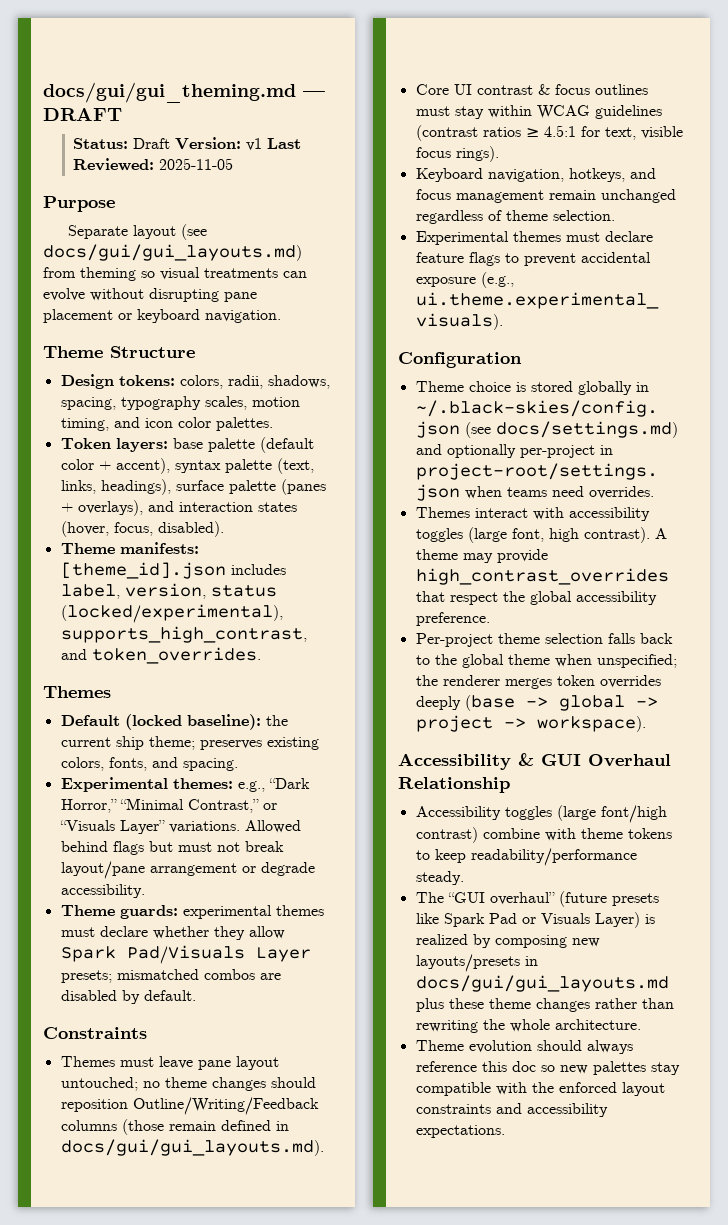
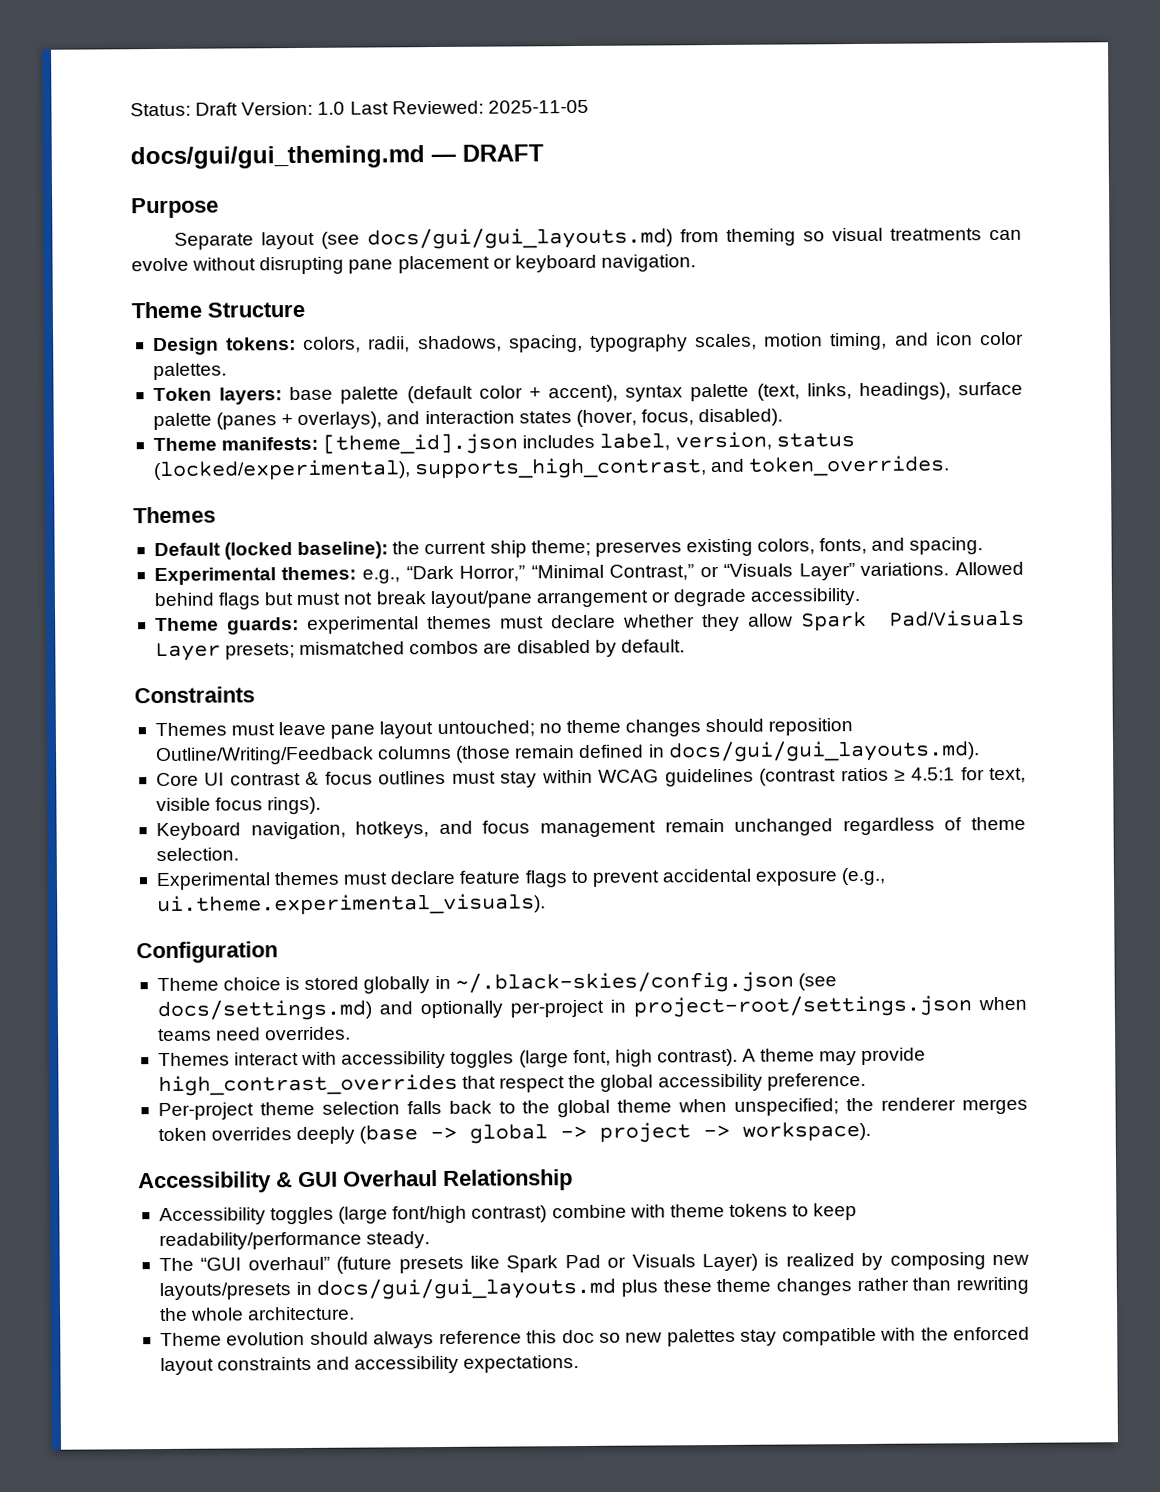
[43,82,325,103] [43,108,122,121] [73,137,302,151] [73,158,234,171] docs/gui/gui_theming.md — DRAFT // Status: Draft Version: v1 Last Reviewed: 2025-11-05 -> [130,99,589,117] [130,144,544,170] Status: Draft Version: 1.0 Last Reviewed: 2025-11-05 // docs/gui/gui_theming.md — DRAFT

